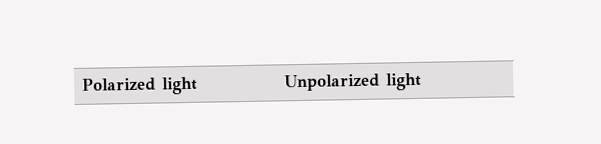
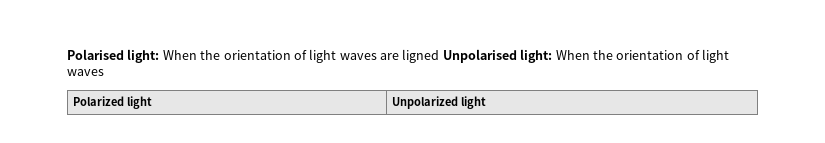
(82, 84) none -> [67,49,729,63] [67,69,104,76] Polarised light: When the orientation of light waves are ligned Unpolarised light: When the orientation of light waves //

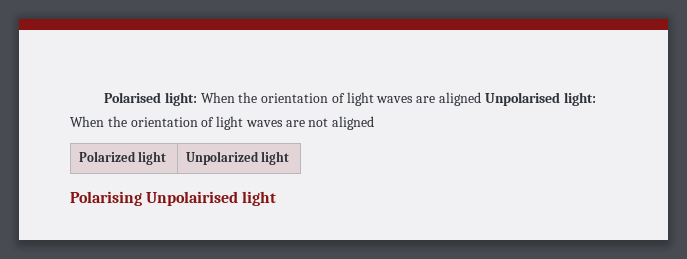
[402,49,440,63] ligned -> [438,92,481,106] aligned
(104, 72) none -> [285,116,375,130] are not aligned
(486, 102) none -> [70,191,277,206] // Polarising Unpolairised light

